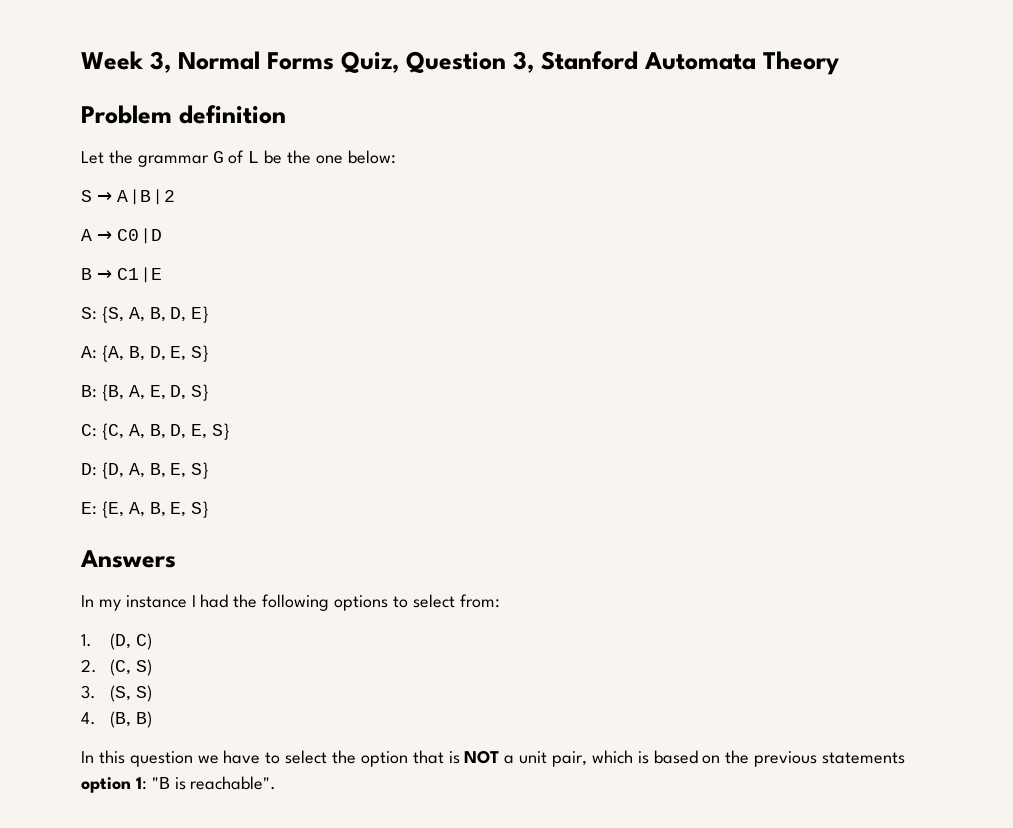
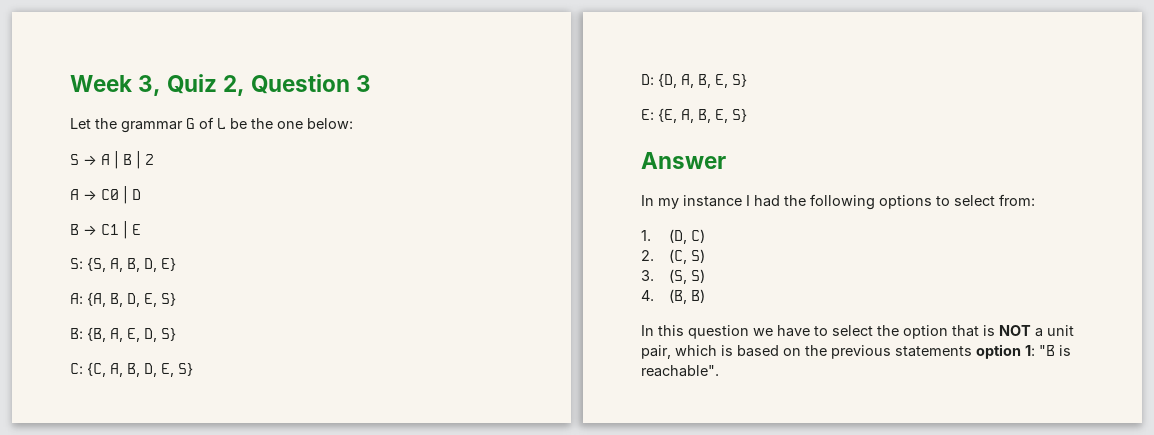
[178,51,839,75] [81,105,286,124] Normal Forms Quiz, Question 3, Stanford Automata Theory // Problem definition -> [167,74,372,96] Quiz 2, Question 3
[80,550,176,568] Answers -> [641,152,726,169] Answer

